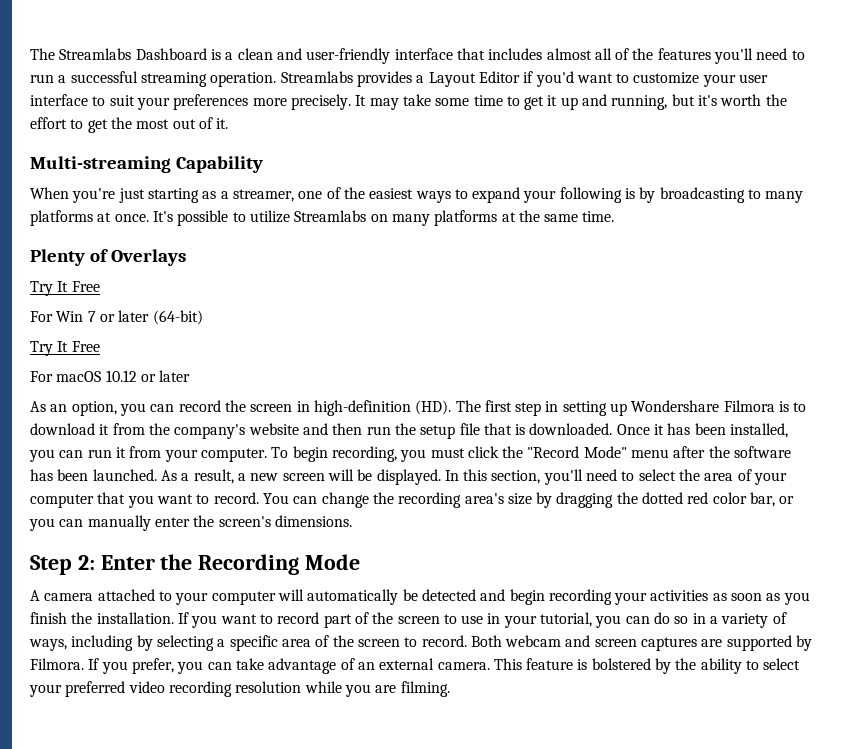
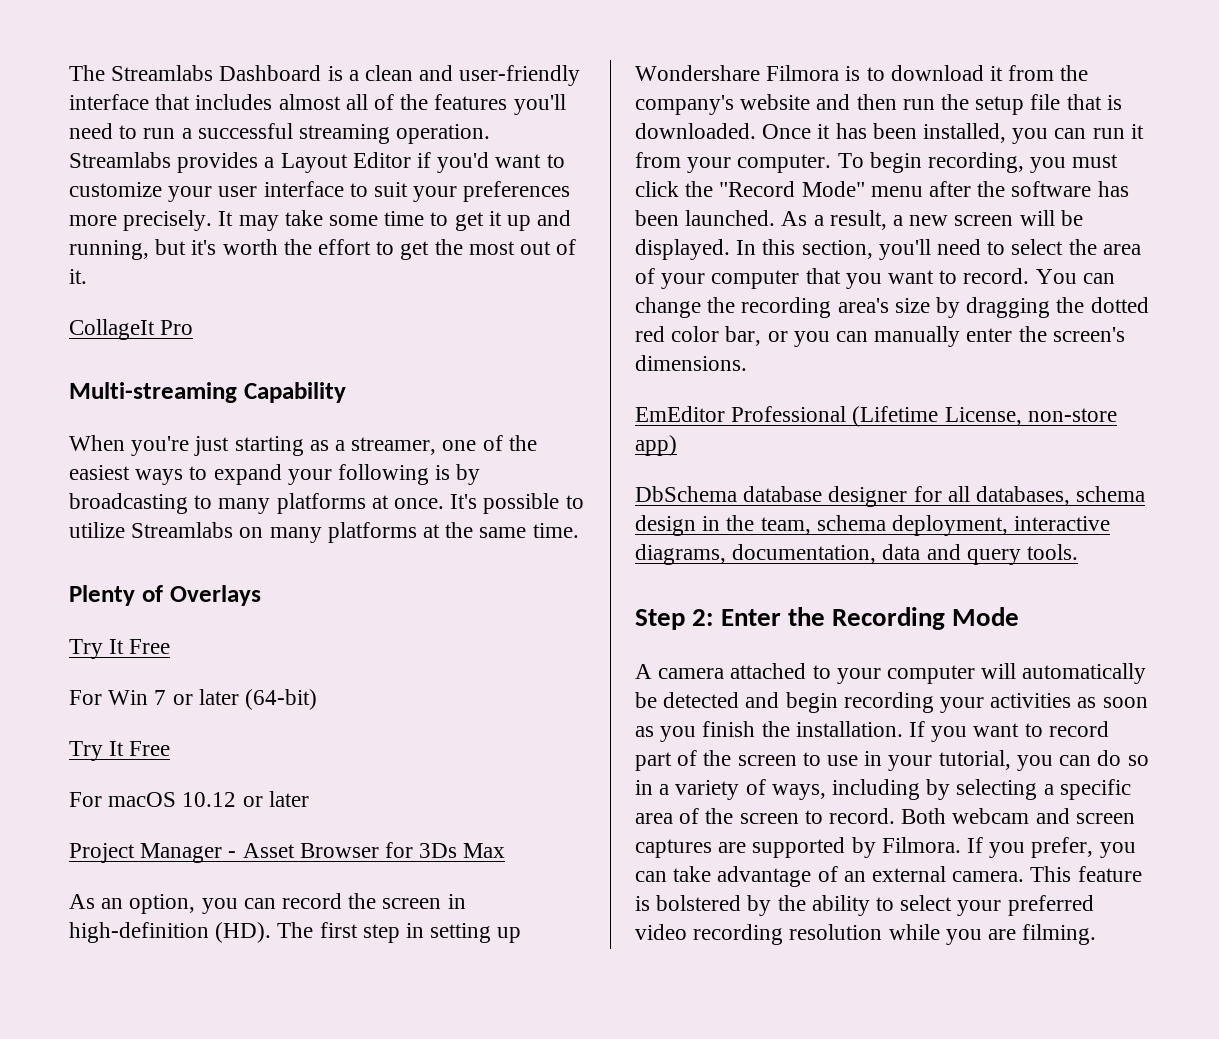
(229, 123) none -> [69,319,194,340] // CollageIt Pro
(191, 376) none -> [69,842,506,863] // Project Manager - Asset Browser for 3Ds Max
(352, 521) none -> [635,406,1117,427] [635,435,677,456] [635,486,1146,507] [635,515,1111,536] [635,544,1079,565] // EmEditor Professional (Lifetime License, non-store app) // DbSchema database designer for all databases, schema design in the team, schema deployment, interactive diagrams, documentation, data and query tools.

